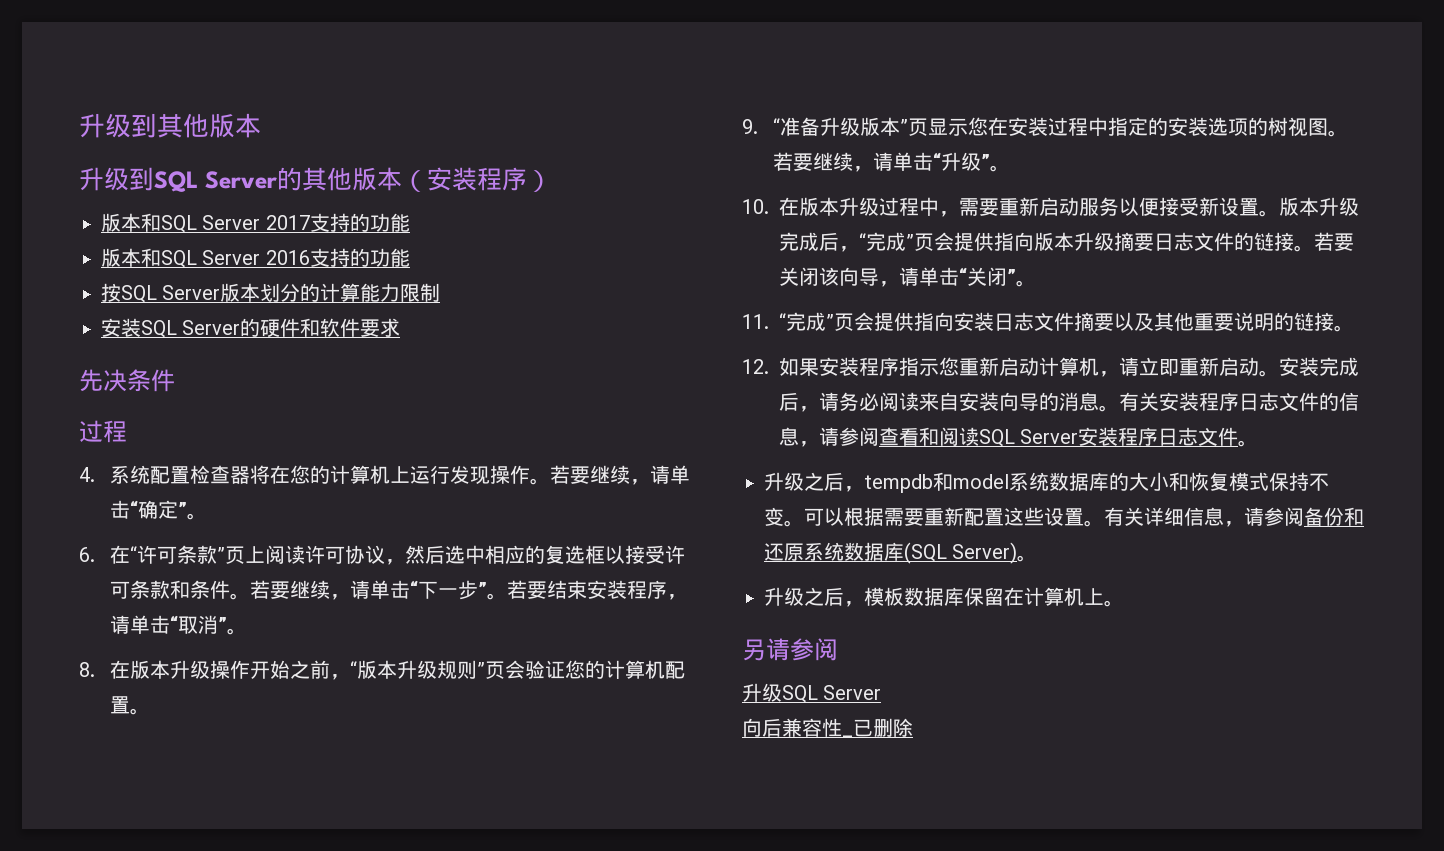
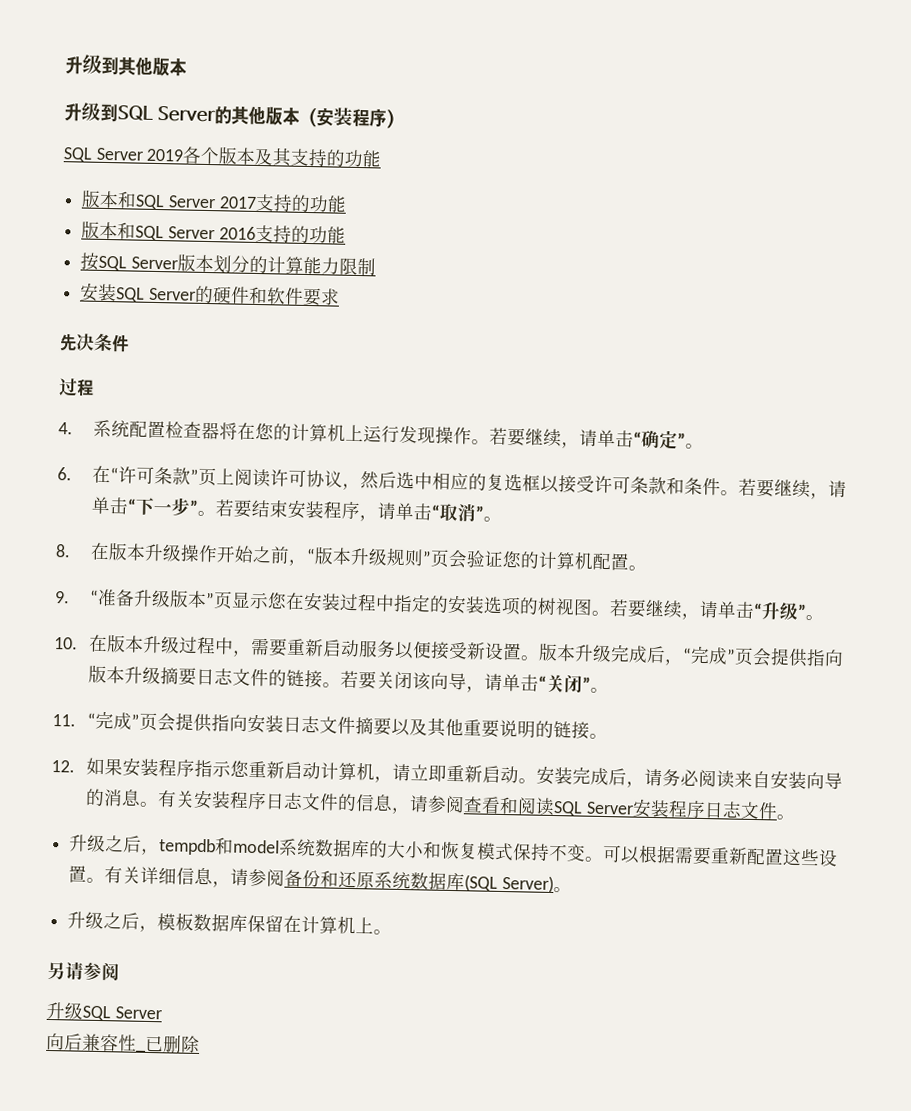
(552, 181) none -> [63,146,383,168] // SQL Server 2019各个版本及其支持的功能

